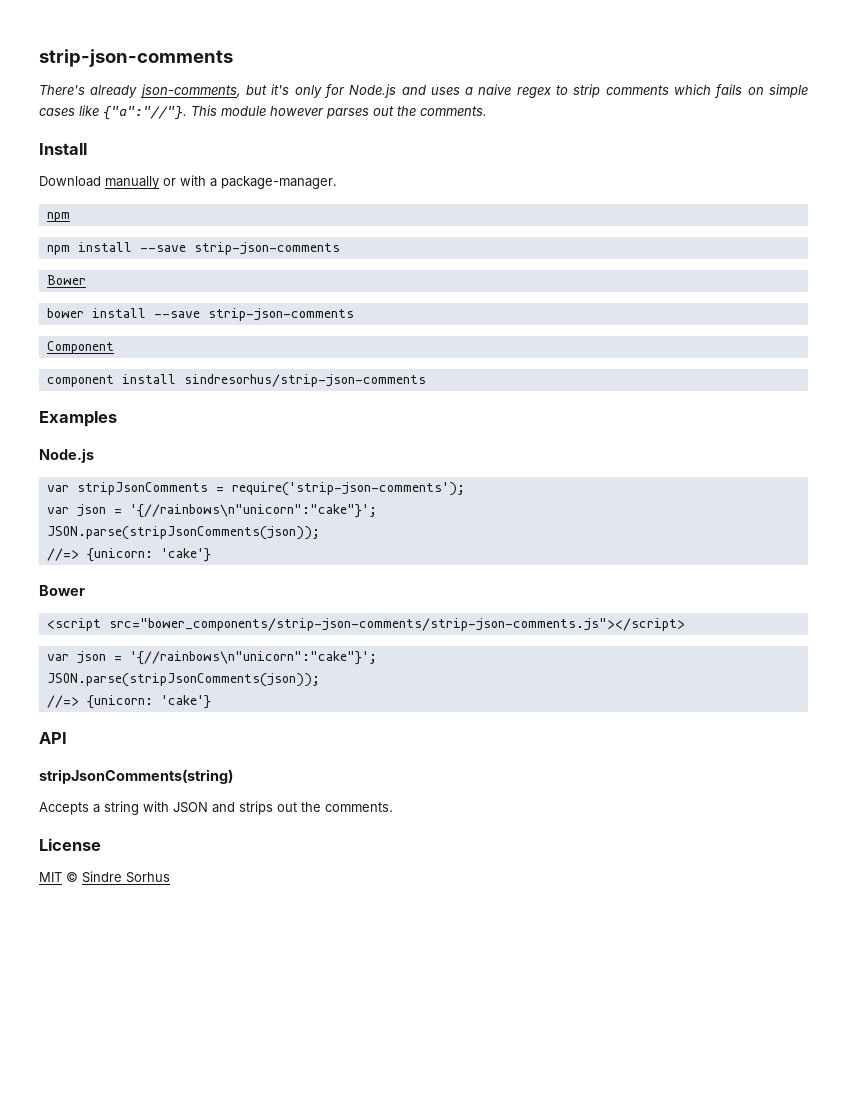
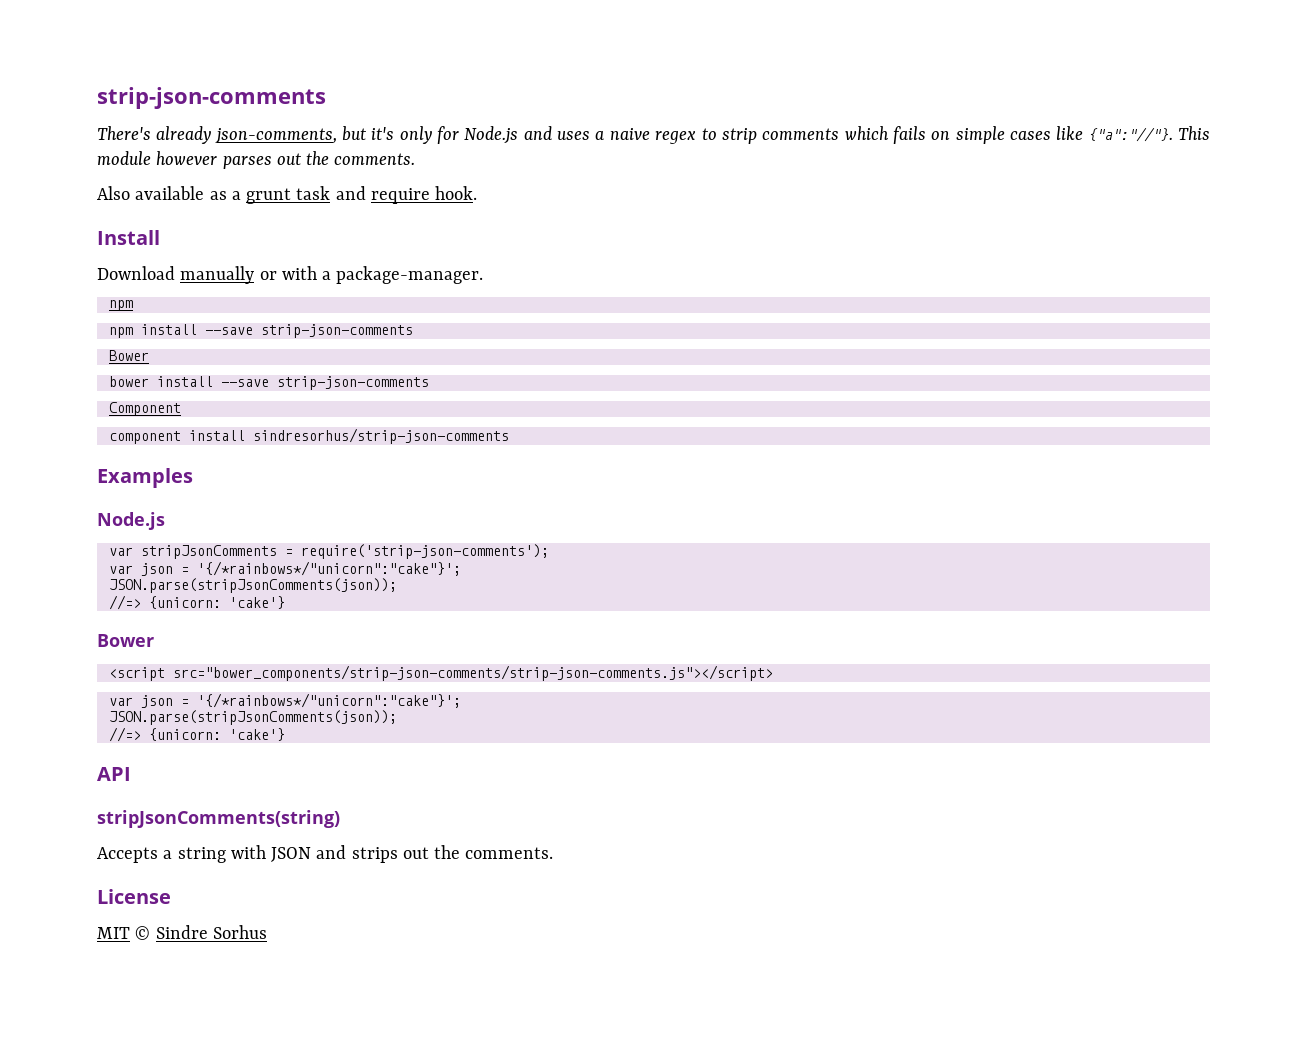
(487, 111) none -> [97,186,478,204] // Also available as a grunt task and require hook.
[129,504,377,518] '{//rainbows\n"unicorn":"cake"}'; -> [196,561,461,576] '{/*rainbows*/"unicorn":"cake"}';
[129,651,377,665] '{//rainbows\n"unicorn":"cake"}'; -> [196,693,461,708] '{/*rainbows*/"unicorn":"cake"}';

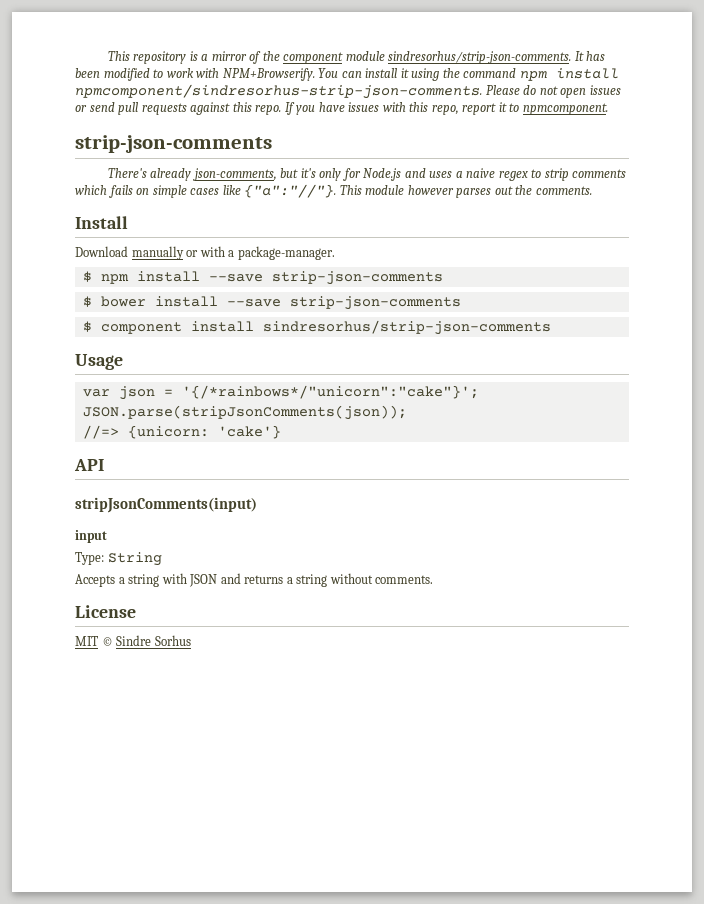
(97, 98) none -> [107,51,606,64] [75,68,619,81] [75,84,621,99] [75,102,608,115] This repository is a mirror of the component module sindresorhus/strip-json-comments. It has been modified to work with NPM+Browserify. You can install it using the command npm install npmcomponent/sindresorhus-strip-json-comments. Please do not open issues or send pull requests against this repo. If you have issues with this repo, report it to npmcomponent. //
[97,186,478,204] // Also available as a grunt task and require hook. -> (592, 190) none
[108,300,133,311] npm // -> [82,271,92,282] $
[108,350,149,361] Bower // -> [82,296,92,307] $
[108,402,181,416] Component // -> [82,321,92,332] $
[97,468,193,488] [97,512,165,530] [108,544,549,559] [108,561,461,576] [108,578,397,593] [108,595,285,610] [97,634,154,647] [108,665,773,681] Examples // Node.js // var stripJsonComments = require('strip-json-comments'); // var json = '{/*rainbows*/"unicorn":"cake"}'; // JSON.parse(stripJsonComments(json)); // //=> {unicorn: 'cake'} // Bower // <script src="bower_components/strip-json-comments/strip-json-comments.js"></script> -> [75,354,123,370] Usage
[97,810,340,828] stripJsonComments(string) -> [75,497,257,513] [75,530,107,543] [75,552,162,566] stripJsonComments(input) // input // Type: String
[351,845,461,863] strips out the -> [244,573,373,587] returns a string without

